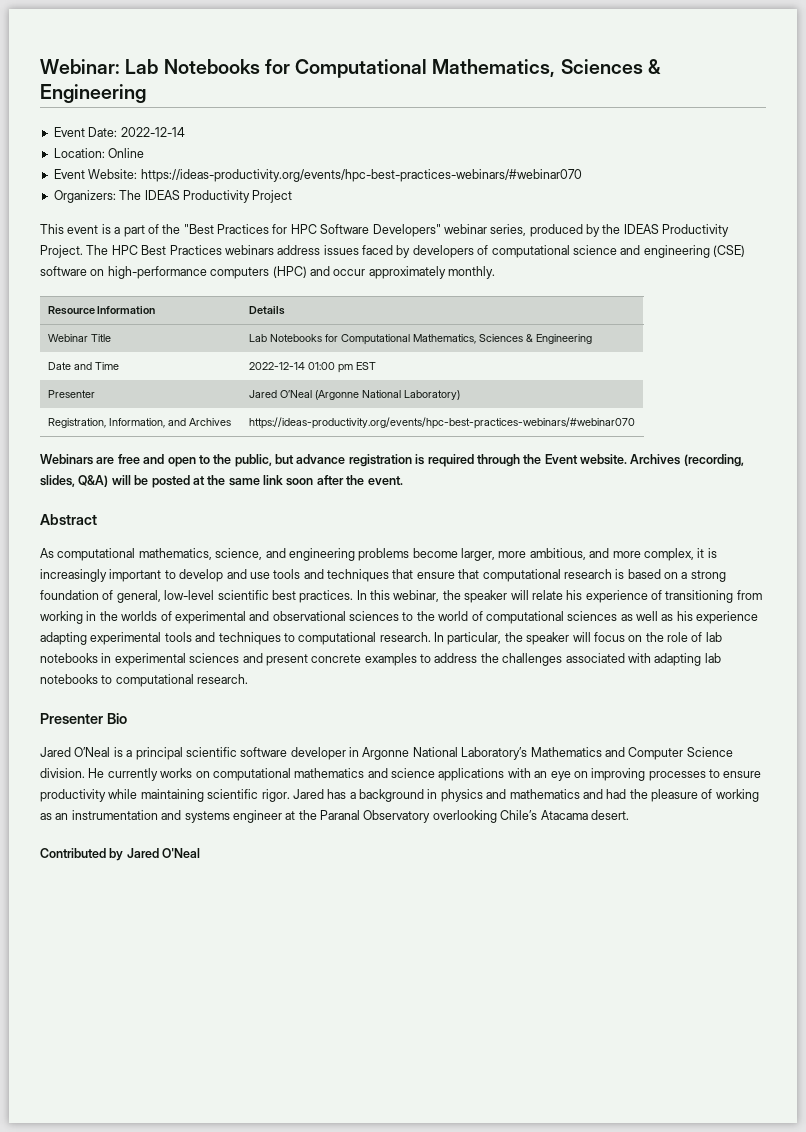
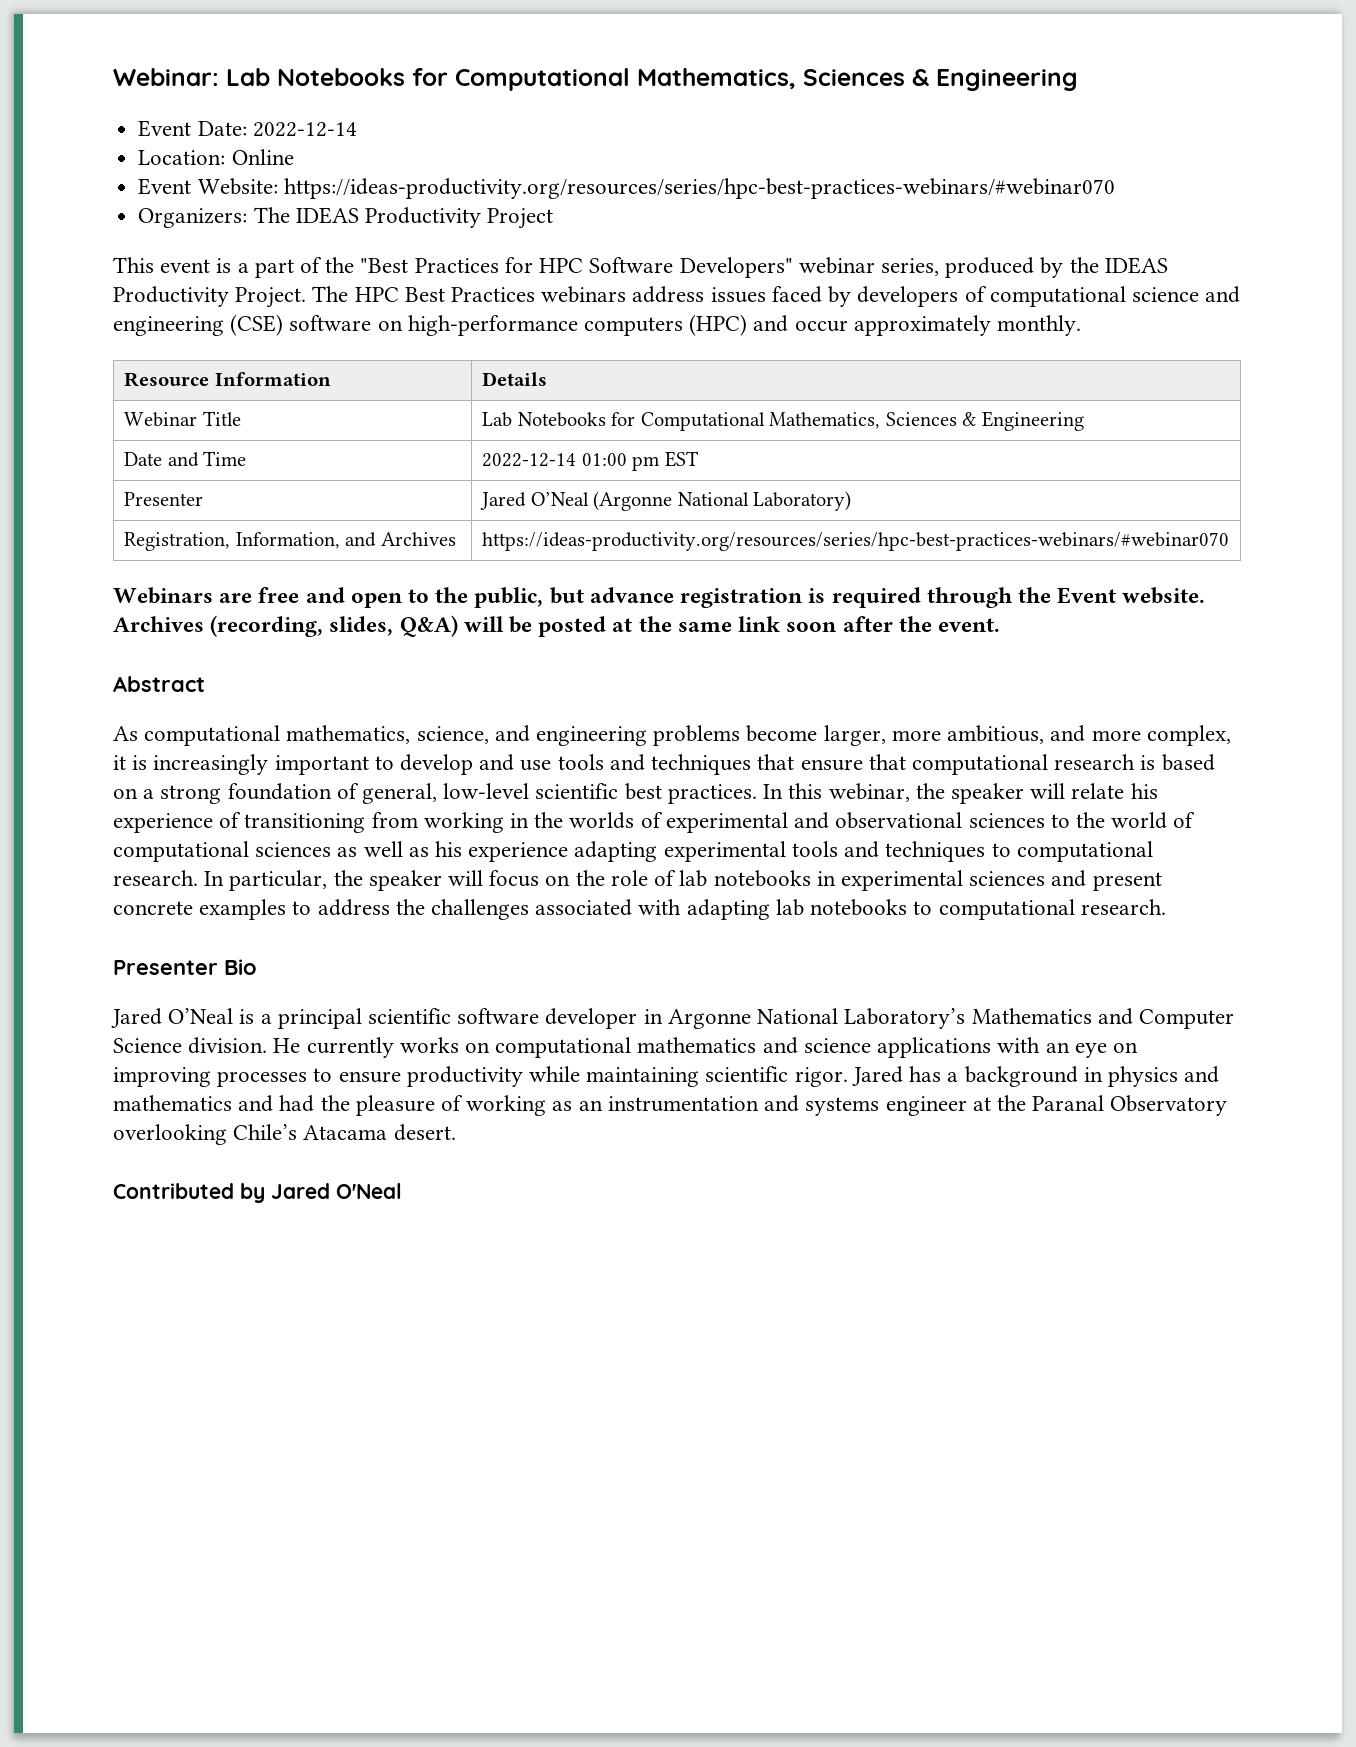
[140,169,582,182] https://ideas-productivity.org/events/hpc-best-practices-webinars/#webinar070 -> [283,178,1115,199] https://ideas-productivity.org/resources/series/hpc-best-practices-webinars/#webinar070
[248,417,635,429] https://ideas-productivity.org/events/hpc-best-practices-webinars/#webinar070 -> [481,532,1229,551] https://ideas-productivity.org/resources/series/hpc-best-practices-webinars/#webinar070

